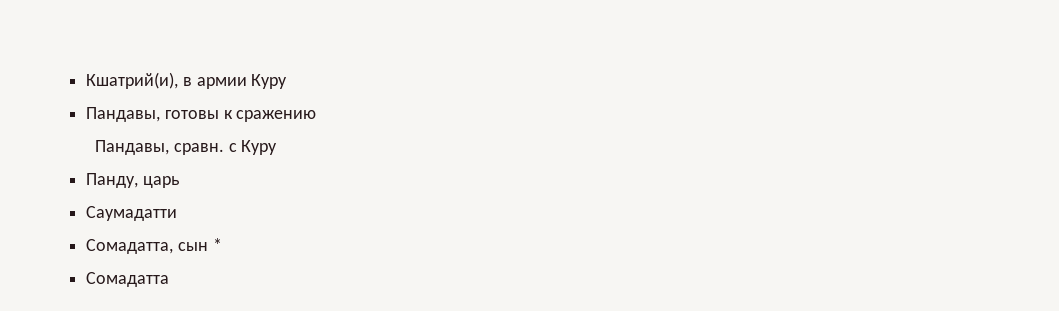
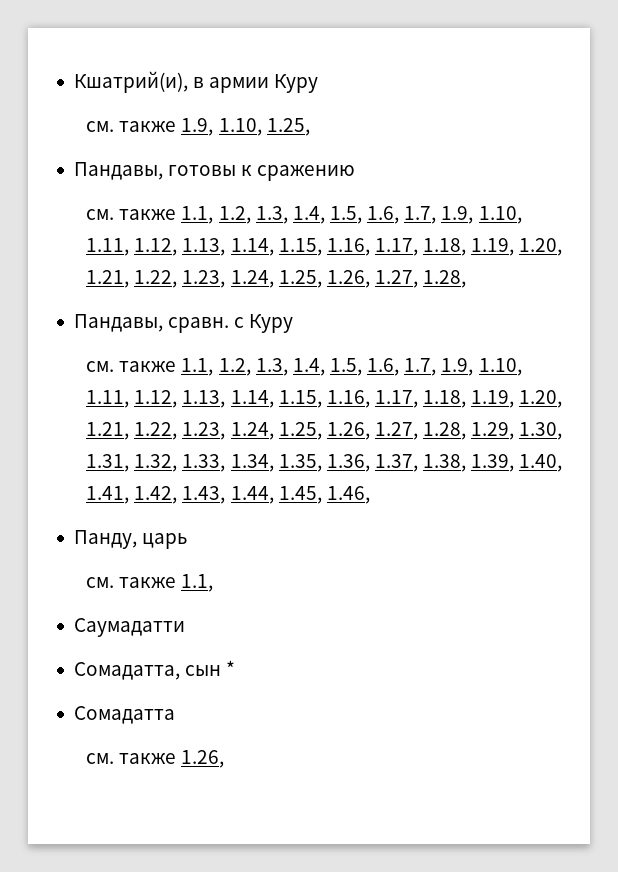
(288, 81) none -> [86,118,310,136] // см. также 1.9, 1.10, 1.25,
[95,140,278,155] Пандавы, сравн. с Куру -> [86,206,522,224] [86,238,563,256] [86,270,467,288] [73,314,294,333] [86,358,522,376] [86,390,563,408] [86,422,563,440] [86,454,563,472] [86,486,370,504] см. также 1.1, 1.2, 1.3, 1.4, 1.5, 1.6, 1.7, 1.9, 1.10, 1.11, 1.12, 1.13, 1.14, 1.15, 1.16, 1.17, 1.18, 1.19, 1.20, 1.21, 1.22, 1.23, 1.24, 1.25, 1.26, 1.27, 1.28, // Пандавы, сравн. с Куру // см. также 1.1, 1.2, 1.3, 1.4, 1.5, 1.6, 1.7, 1.9, 1.10, 1.11, 1.12, 1.13, 1.14, 1.15, 1.16, 1.17, 1.18, 1.19, 1.20, 1.21, 1.22, 1.23, 1.24, 1.25, 1.26, 1.27, 1.28, 1.29, 1.30, 1.31, 1.32, 1.33, 1.34, 1.35, 1.36, 1.37, 1.38, 1.39, 1.40, 1.41, 1.42, 1.43, 1.44, 1.45, 1.46,
(179, 182) none -> [86,574,214,592] // см. также 1.1,
(170, 279) none -> [86,750,225,768] // см. также 1.26,

